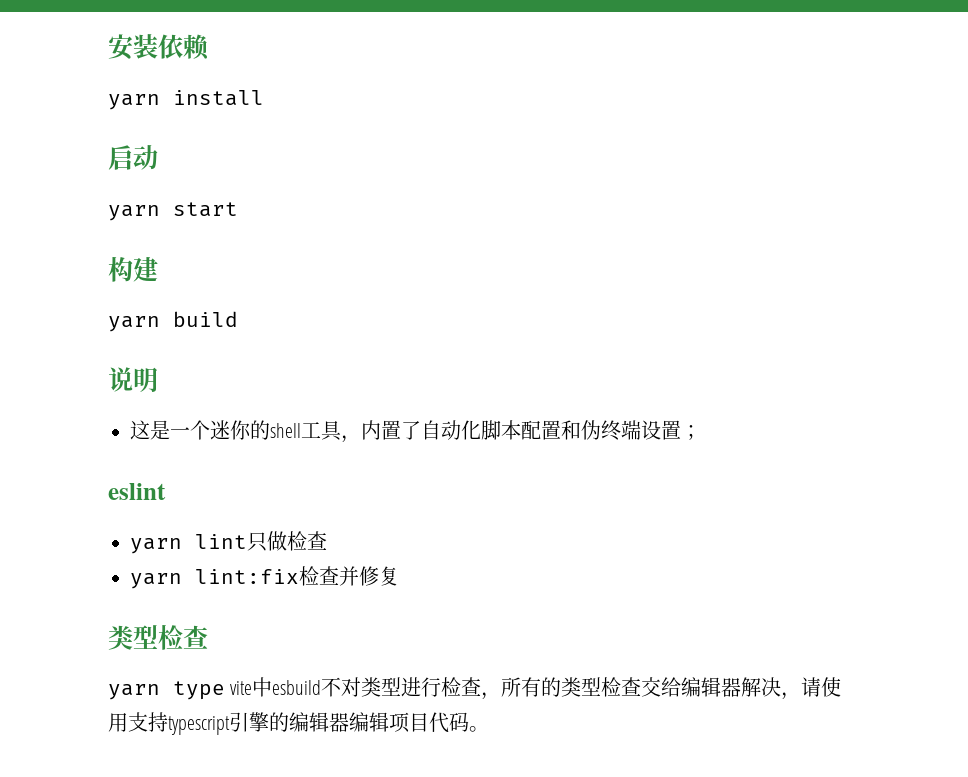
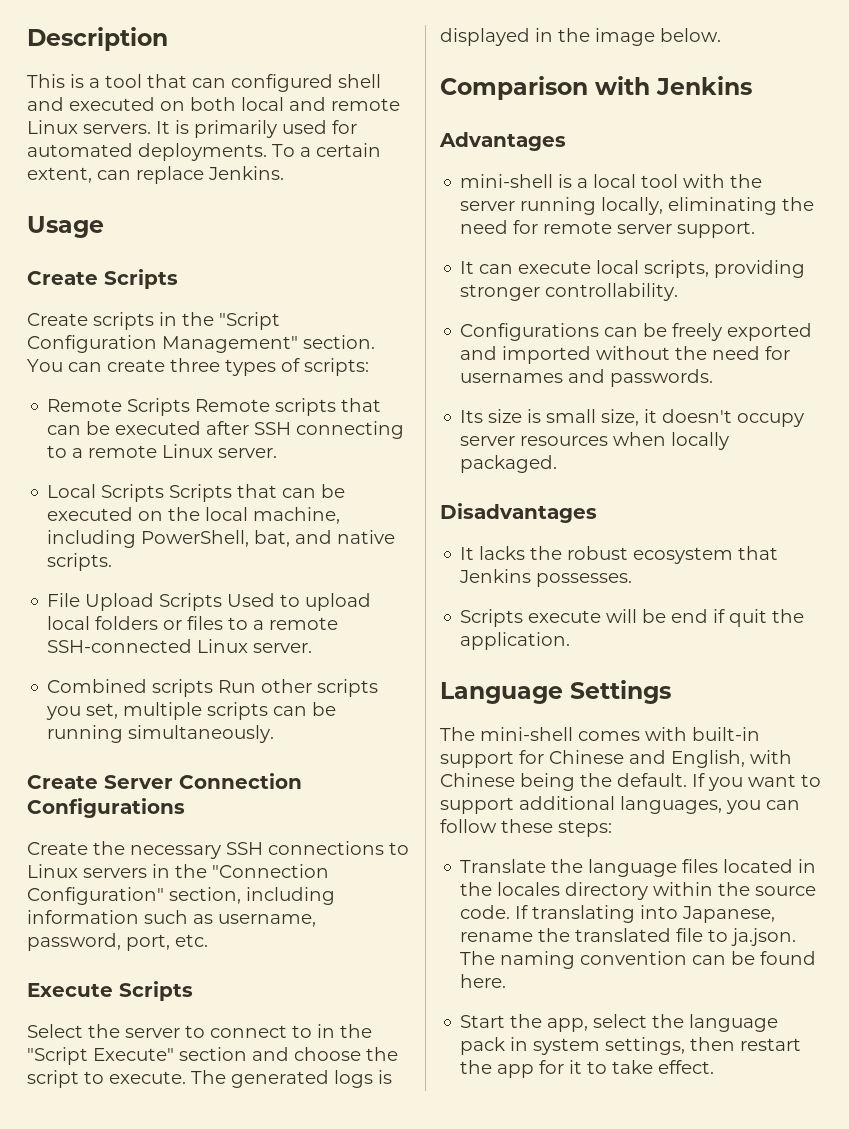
[108,34,209,60] [108,90,264,110] [108,145,158,170] [108,202,238,221] [108,256,158,282] [108,311,238,332] [108,367,158,392] [130,420,701,443] [108,483,166,500] [130,531,327,554] [130,566,399,589] [108,624,208,650] [108,677,842,700] [108,712,489,735] 安装依赖 // yarn install // 启动 // yarn start // 构建 // yarn build // 说明 // 这是一个迷你的shell工具，内置了自动化脚本配置和伪终端设置； // eslint // yarn lint只做检查 // yarn lint:fix检查并修复 // 类型检查 // yarn type vite中esbuild不对类型进行检查，所有的类型检查交给编辑器解决，请使用支持typescript引擎的编辑器编辑项目代码。 -> [27,27,168,51] [27,74,381,92] [27,97,400,111] [27,120,357,138] [27,143,381,161] [27,166,284,184] [27,216,104,238] [27,269,178,289] [27,312,280,330] [27,335,375,353] [27,358,369,376] [47,398,382,416] [47,421,405,439] [47,444,278,458] [47,484,346,502] [47,507,341,524] [47,530,396,548] [47,553,113,571] [47,593,372,611] [47,616,339,630] [47,639,313,653] [47,679,379,697] [46,702,337,720] [47,725,275,743] [27,773,302,789] [27,798,185,818] [27,841,409,859] [27,864,329,878] [27,887,335,905] [27,910,316,927] [27,933,208,951] [27,981,193,1001] [27,1024,372,1038] [27,1047,398,1065] [27,1070,392,1088] [440,28,721,46] [440,76,752,100] [439,132,566,151] [460,174,763,188] [460,197,815,215] [460,220,756,238] [460,260,806,278] [460,283,679,301] [460,323,813,341] [460,346,791,364] [460,369,714,387] [460,409,805,427] [460,432,730,450] [460,455,558,473] [440,503,597,523] [460,546,779,564] [459,569,633,587] [460,609,805,627] [460,632,571,650] [440,680,671,704] [440,727,760,741] [440,750,792,768] [440,773,821,791] [440,796,800,814] [440,819,612,837] [460,859,817,877] [460,882,817,900] [460,905,776,923] [460,928,797,946] [460,951,817,969] [460,974,507,988] [460,1014,779,1032] [460,1037,802,1055] [460,1060,715,1078] Description // This is a tool that can configured shell and executed on both local and remote Linux servers. It is primarily used for automated deployments. To a certain extent, can replace Jenkins. // Usage // Create Scripts // Create scripts in the "Script Configuration Management" section. You can create three types of scripts: // Remote Scripts Remote scripts that can be executed after SSH connecting to a remote Linux server. // Local Scripts Scripts that can be executed on the local machine, including PowerShell, bat, and native scripts. // File Upload Scripts Used to upload local folders or files to a remote SSH-connected Linux server. // Combined scripts Run other scripts you set, multiple scripts can be running simultaneously. // Create Server Connection Configurations // Create the necessary SSH connections to Linux servers in the "Connection Configuration" section, including information such as username, password, port, etc. // Execute Scripts // Select the server to connect to in the "Script Execute" section and choose the script to execute. The generated logs is displayed in the image below. // Comparison with Jenkins // Advantages // mini-shell is a local tool with the server running locally, eliminating the need for remote server support. // It can execute local scripts, providing stronger controllability. // Configurations can be freely exported and imported without the need for usernames and passwords. // Its size is small size, it doesn't occupy server resources when locally packaged. // Disadvantages // It lacks the robust ecosystem that Jenkins possesses. // Scripts execute will be end if quit the application. // Language Settings // The mini-shell comes with built-in support for Chinese and English, with Chinese being the default. If you want to support additional languages, you can follow these steps: // Translate the language files located in the locales directory within the source code. If translating into Japanese, rename the translated file to ja.json. The naming convention can be found here. // Start the app, select the language pack in system settings, then restart the app for it to take effect.

